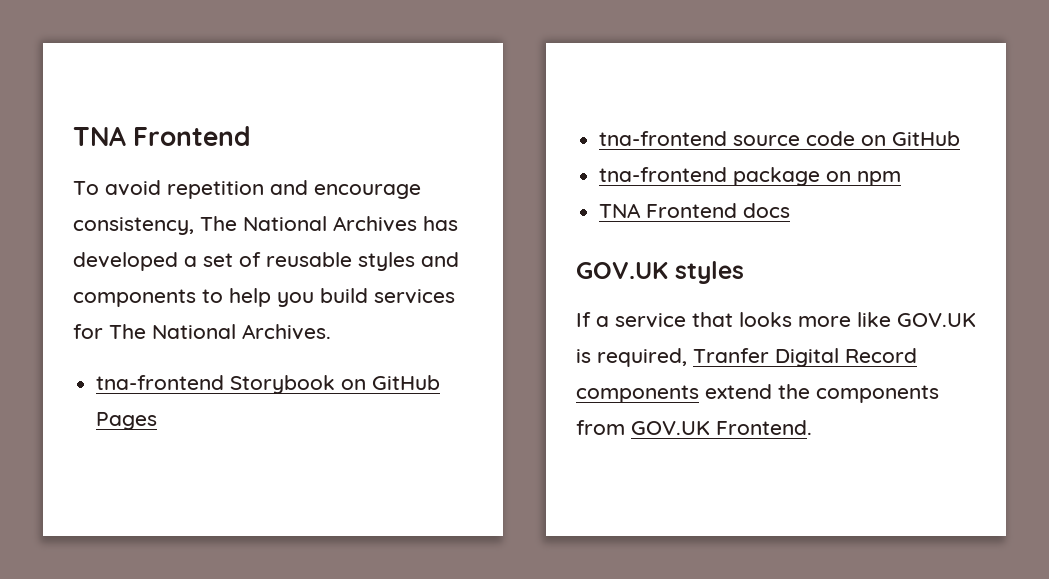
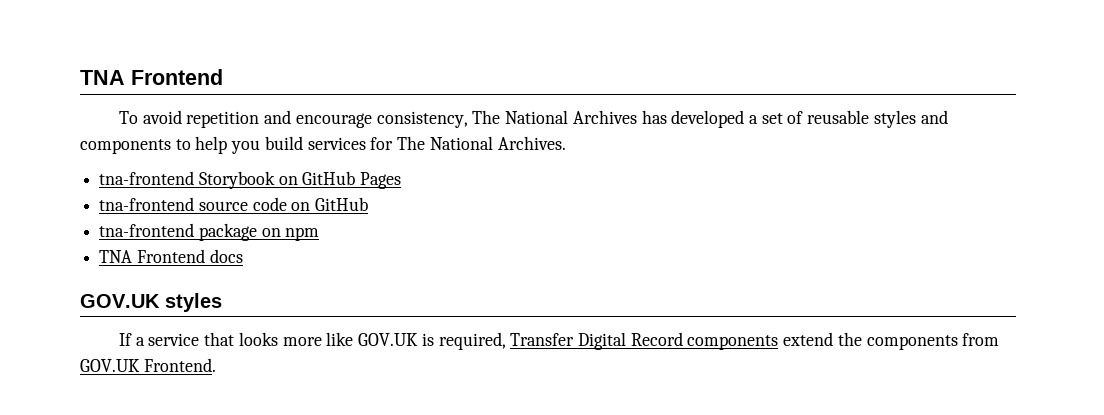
[693,348,769,363] Tranfer -> [510,333,575,346] Transfer

